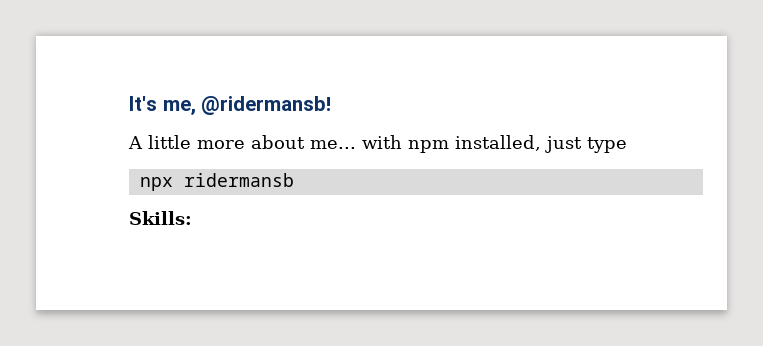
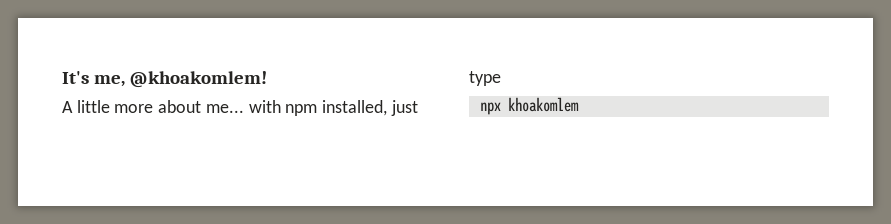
[201,96,332,115] @ridermansb! -> [129,71,267,88] @khoakomlem!
[183,173,294,187] [129,211,192,225] ridermansb // Skills: -> [507,97,579,112] khoakomlem

